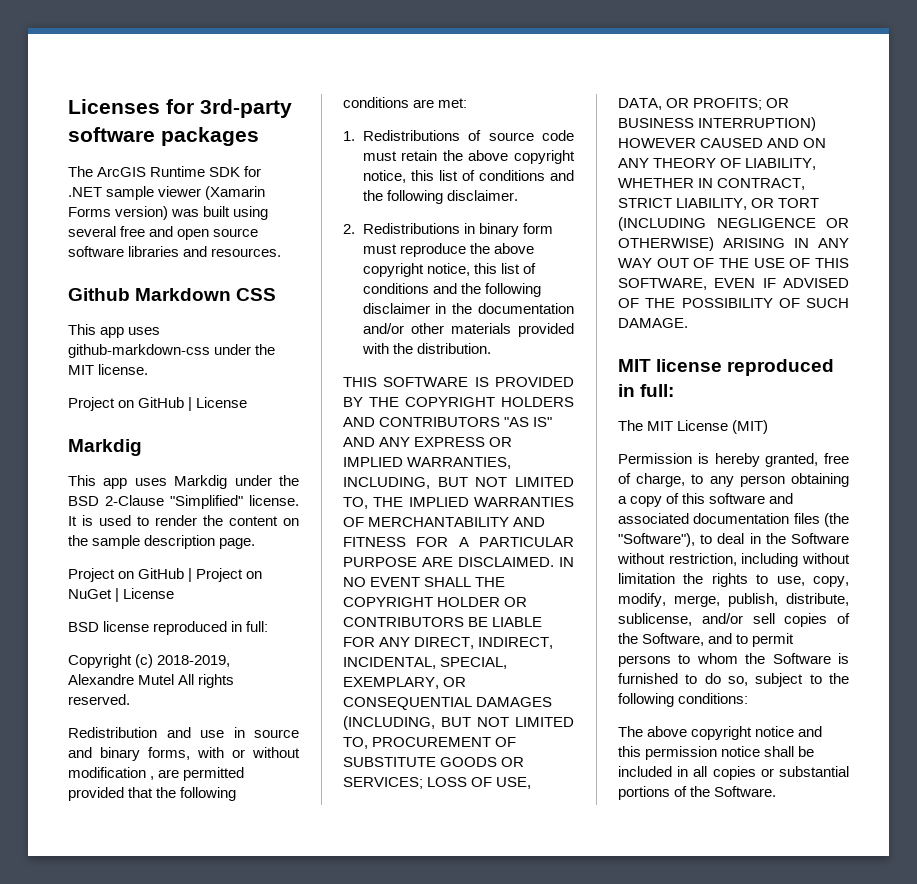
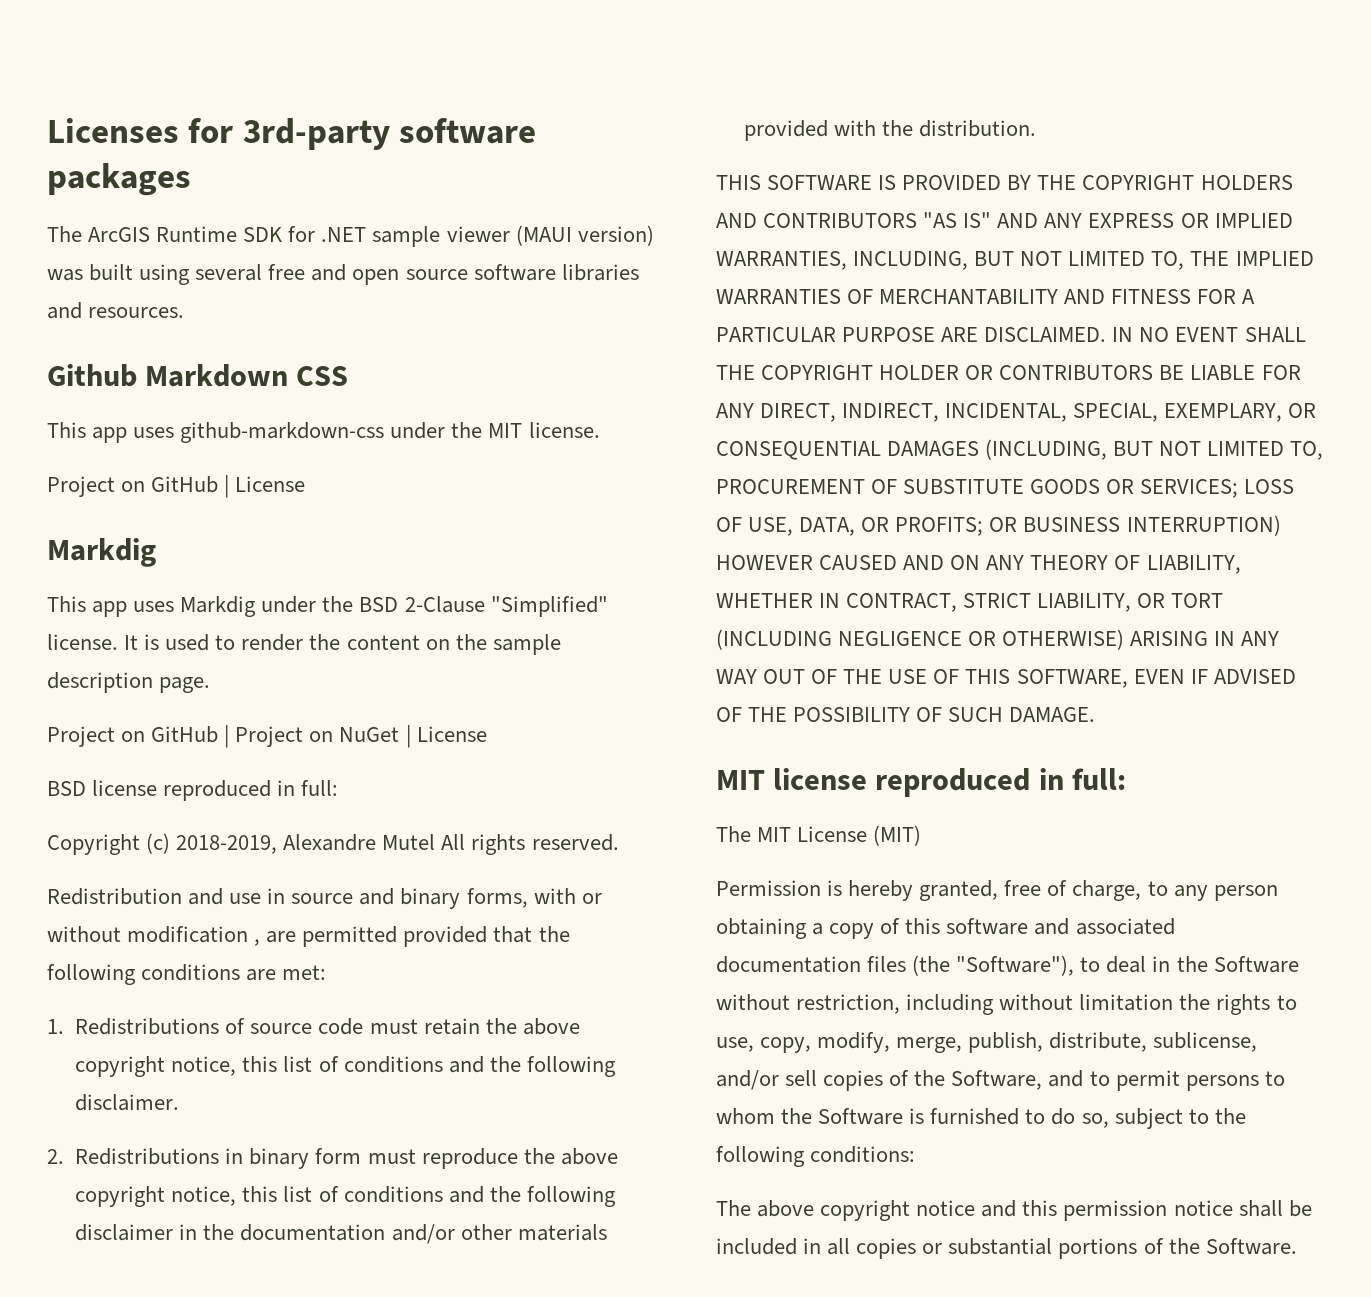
[205,186,266,200] [68,207,111,217] (Xamarin Forms -> [515,225,572,246] (MAUI

